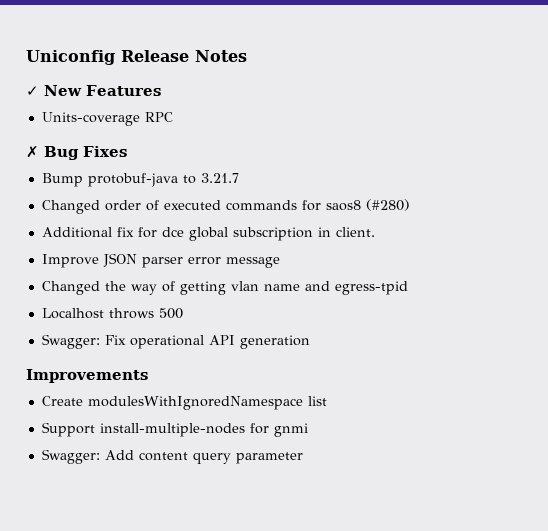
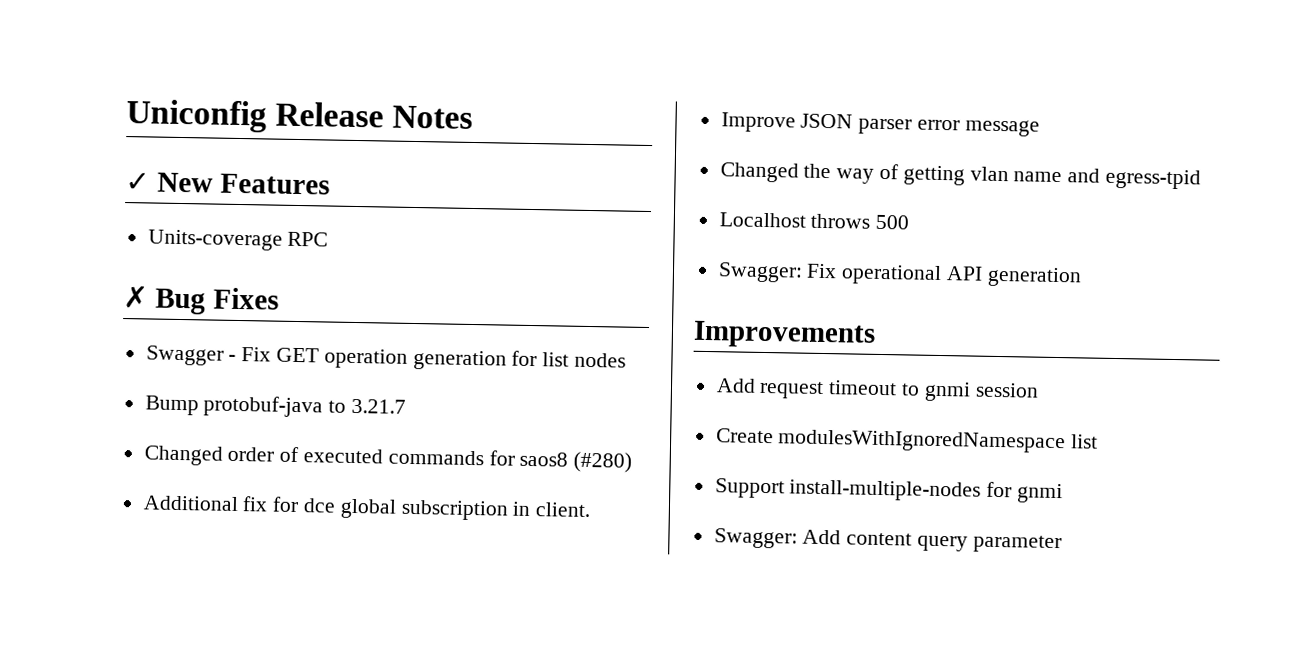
(127, 151) none -> [145,345,627,371] // Swagger - Fix GET operation generation for list nodes
(148, 376) none -> [715,378,1039,402] // Add request timeout to gnmi session

